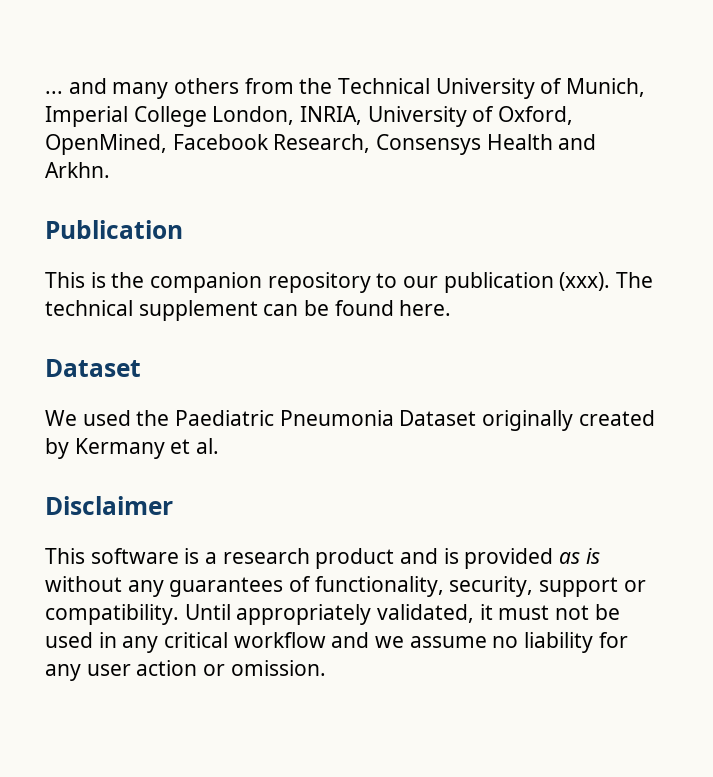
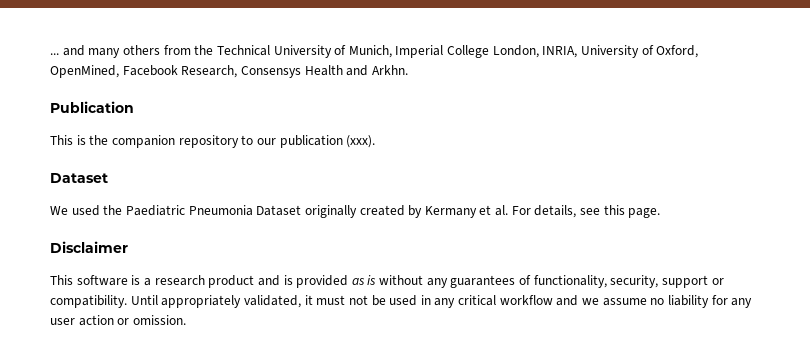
[616,272,654,288] [45,300,452,321] The technical supplement can be found here. -> (376, 141) none
(220, 446) none -> [511,205,661,218] For details, see this page.

